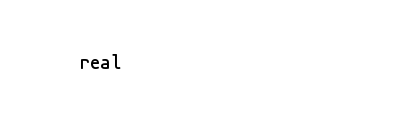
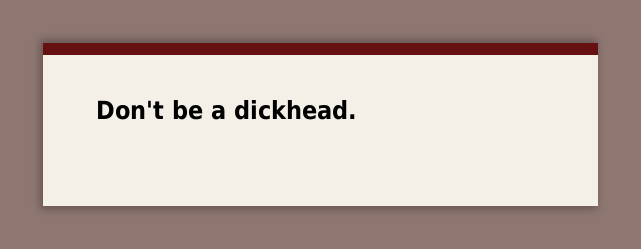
[80,54,122,69] real -> [96,100,357,120] Don't be a dickhead.

